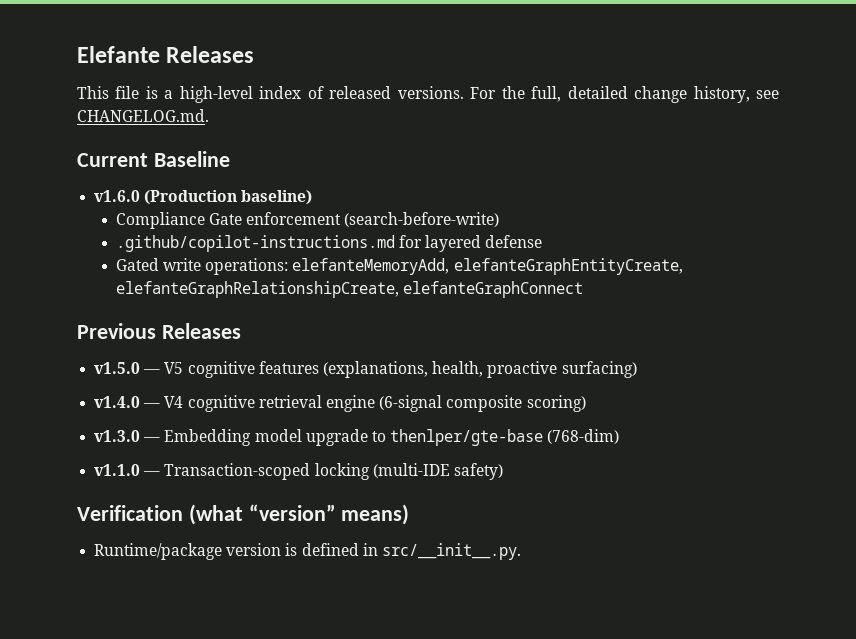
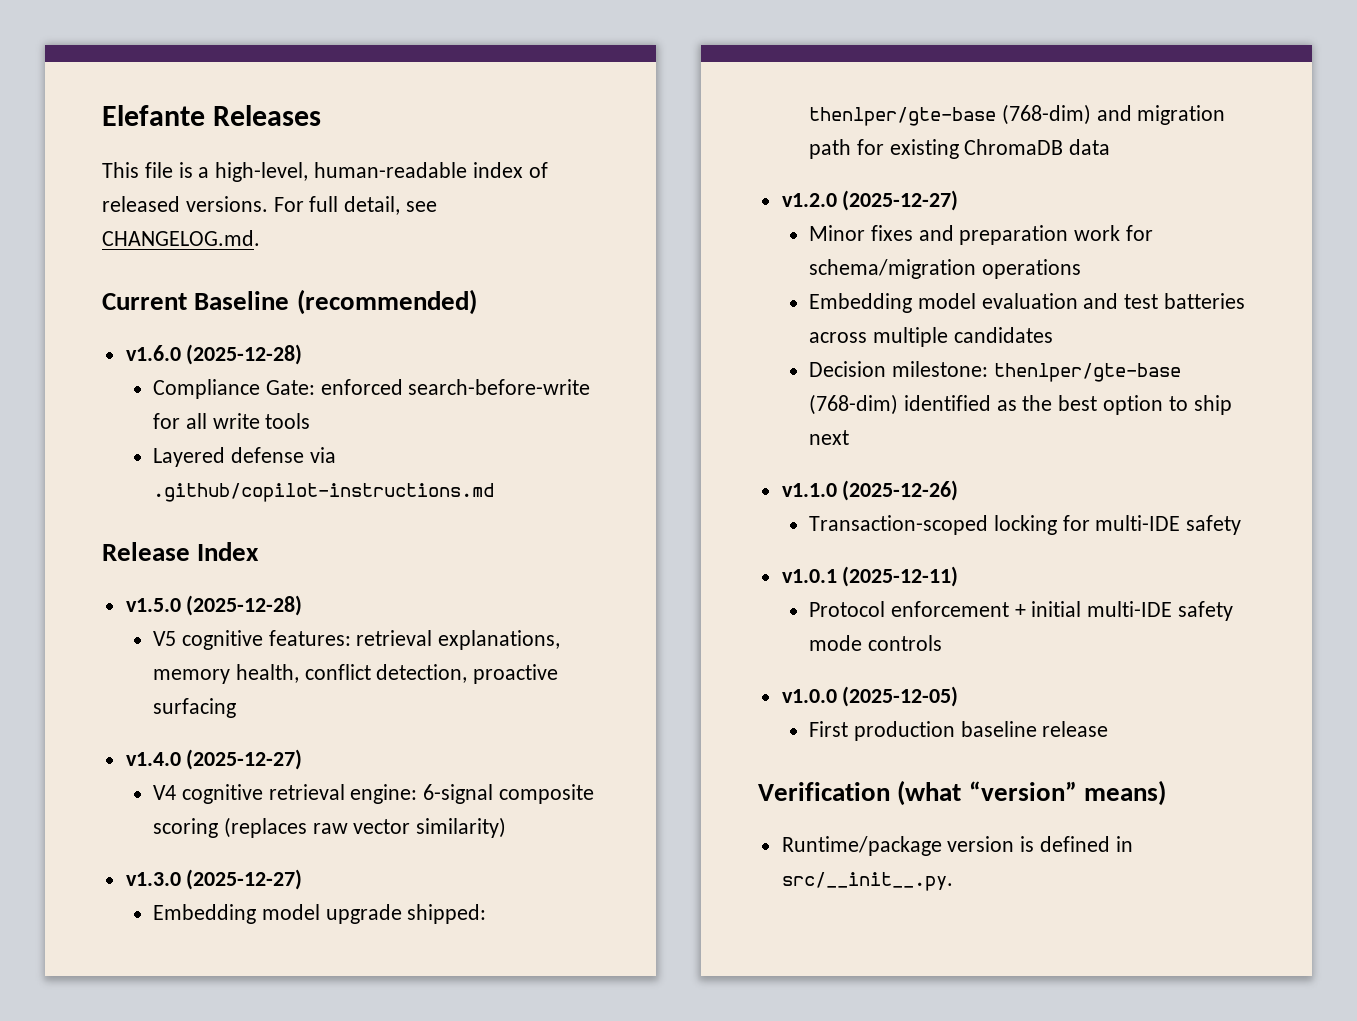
[179,86,253,103] high-level -> [215,162,468,182] high-level, human-readable
[501,86,750,103] the full, detailed change history, -> [309,196,401,215] full detail,
(230, 159) none -> [296,289,477,315] (recommended)
[144,190,313,205] (Production baseline) -> [186,344,303,365] (2025-12-28)
[209,212,500,227] [115,235,543,252] [115,258,683,275] [115,281,584,298] [77,323,241,339] Gate enforcement (search-before-write) // .github/copilot-instructions.md for layered defense // Gated write operations: elefanteMemoryAdd, elefanteGraphEntityCreate, elefanteGraphRelationshipCreate, elefanteGraphConnect // Previous Releases -> [265,379,591,395] [152,413,311,429] [152,447,336,467] [152,483,494,502] [102,542,260,561] Gate: enforced search-before-write for all write tools // Layered defense via .github/copilot-instructions.md // Release Index
[143,369,161,374] — -> [186,595,303,616] (2025-12-28) //
[258,361,637,378] features (explanations, health, proactive surfacing) -> [268,630,561,650] [152,664,559,684] [152,698,236,718] features: retrieval explanations, memory health, conflict detection, proactive surfacing
[143,403,161,408] — -> [186,749,303,770] (2025-12-27) //
[325,395,586,412] engine (6-signal composite scoring) -> [350,784,594,804] [152,817,507,838] engine: 6-signal composite scoring (replaces raw vector similarity)
[143,437,161,442] — -> [186,869,303,890] (2025-12-27) //
[371,429,620,446] to thenlper/gte-base (768-dim) -> [407,904,487,924] [808,104,1226,126] [808,139,1111,159] [781,190,959,211] [808,225,1153,245] [808,259,1081,279] [808,293,1245,313] [808,327,1053,347] [808,361,1181,382] [808,394,1232,415] [808,430,849,445] shipped: thenlper/gte-base (768-dim) and migration path for existing ChromaDB data // v1.2.0 (2025-12-27) // Minor fixes and preparation work for schema/migration operations // Embedding model evaluation and test batteries across multiple candidates // Decision milestone: thenlper/gte-base (768-dim) identified as the best option to ship next
[143,471,161,476] — -> [842,480,959,501] (2025-12-26) //
[372,463,503,480] (multi-IDE safety) -> [1062,515,1242,535] [781,566,959,587] [808,601,1233,621] [808,635,942,651] [781,686,959,707] [808,721,1109,741] for multi-IDE safety // v1.0.1 (2025-12-11) // Protocol enforcement + initial multi-IDE safety mode controls // v1.0.0 (2025-12-05) // First production baseline release

